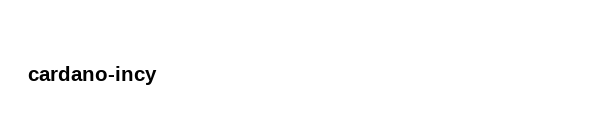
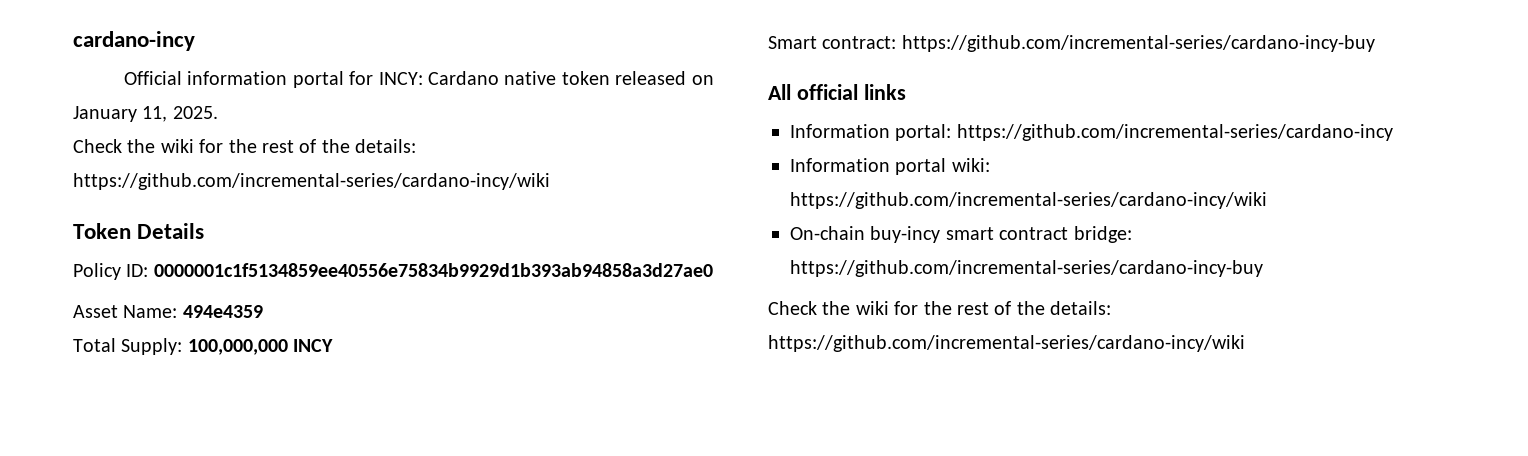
(157, 75) none -> [124,71,714,88] [73,106,218,122] [73,139,417,153] [73,173,550,190] [73,223,205,239] [73,263,713,280] [73,305,263,318] [73,338,334,355] [768,35,1375,52] [768,84,906,100] [790,124,1393,141] [790,158,990,175] [790,192,1267,209] [790,226,1132,243] [790,260,1263,277] [768,301,1112,315] [768,335,1245,352] // Official information portal for INCY: Cardano native token released on January 11, 2025. // Check the wiki for the rest of the details: https://github.com/incremental-series/cardano-incy/wiki // Token Details // Policy ID: 0000001c1f5134859ee40556e75834b9929d1b393ab94858a3d27ae0 // Asset Name: 494e4359 // Total Supply: 100,000,000 INCY // Smart contract: https://github.com/incremental-series/cardano-incy-buy // All official links // Information portal: https://github.com/incremental-series/cardano-incy // Information portal wiki: https://github.com/incremental-series/cardano-incy/wiki // On-chain buy-incy smart contract bridge: https://github.com/incremental-series/cardano-incy-buy // Check the wiki for the rest of the details: https://github.com/incremental-series/cardano-incy/wiki

